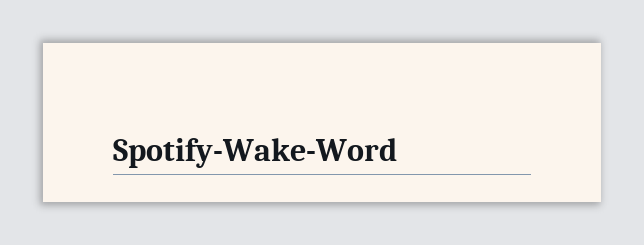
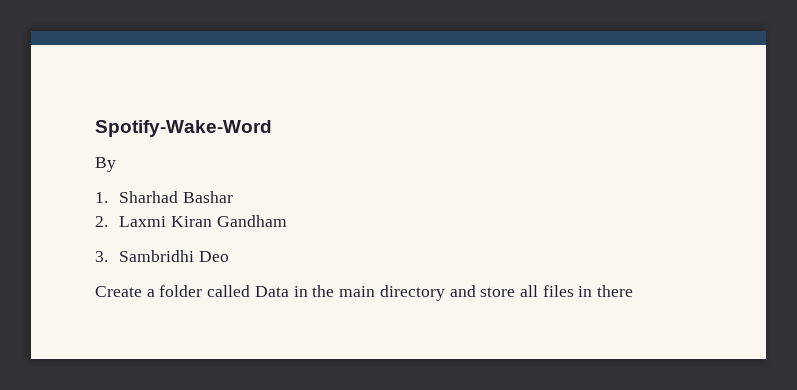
(397, 153) none -> [95,157,116,172] [95,191,234,203] [95,215,287,227] [95,250,230,262] [95,285,634,301] // By // 1. Sharhad Bashar // 2. Laxmi Kiran Gandham // 3. Sambridhi Deo // Create a folder called Data in the main directory and store all files in there

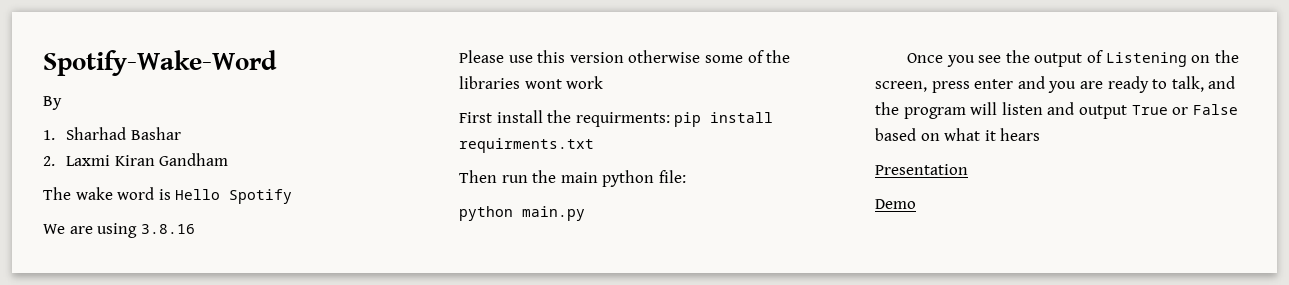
[95,250,230,262] [95,285,634,301] 3. Sambridhi Deo // Create a folder called Data in the main directory and store all files in there -> [43,187,293,204] [43,223,195,238] [459,50,791,63] [459,76,604,89] [459,110,774,127] [459,138,594,153] [459,170,686,187] [459,206,585,221] [907,50,1239,67] [875,76,1236,93] [875,102,1238,119] [875,128,1041,141] [875,164,968,175] [875,199,916,209] The wake word is Hello Spotify // We are using 3.8.16 // Please use this version otherwise some of the libraries wont work // First install the requirments: pip install requirments.txt // Then run the main python file: // python main.py // Once you see the output of Listening on the screen, press enter and you are ready to talk, and the program will listen and output True or False based on what it hears // Presentation // Demo

